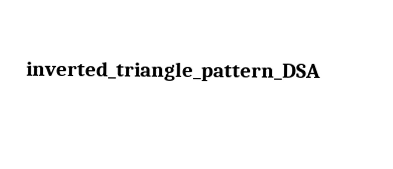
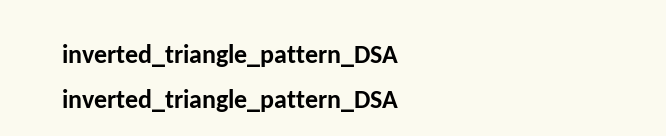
[26,60,321,82] inverted_triangle_pattern_DSA -> [62,44,398,67] [62,89,398,112] inverted_triangle_pattern_DSA // inverted_triangle_pattern_DSA

